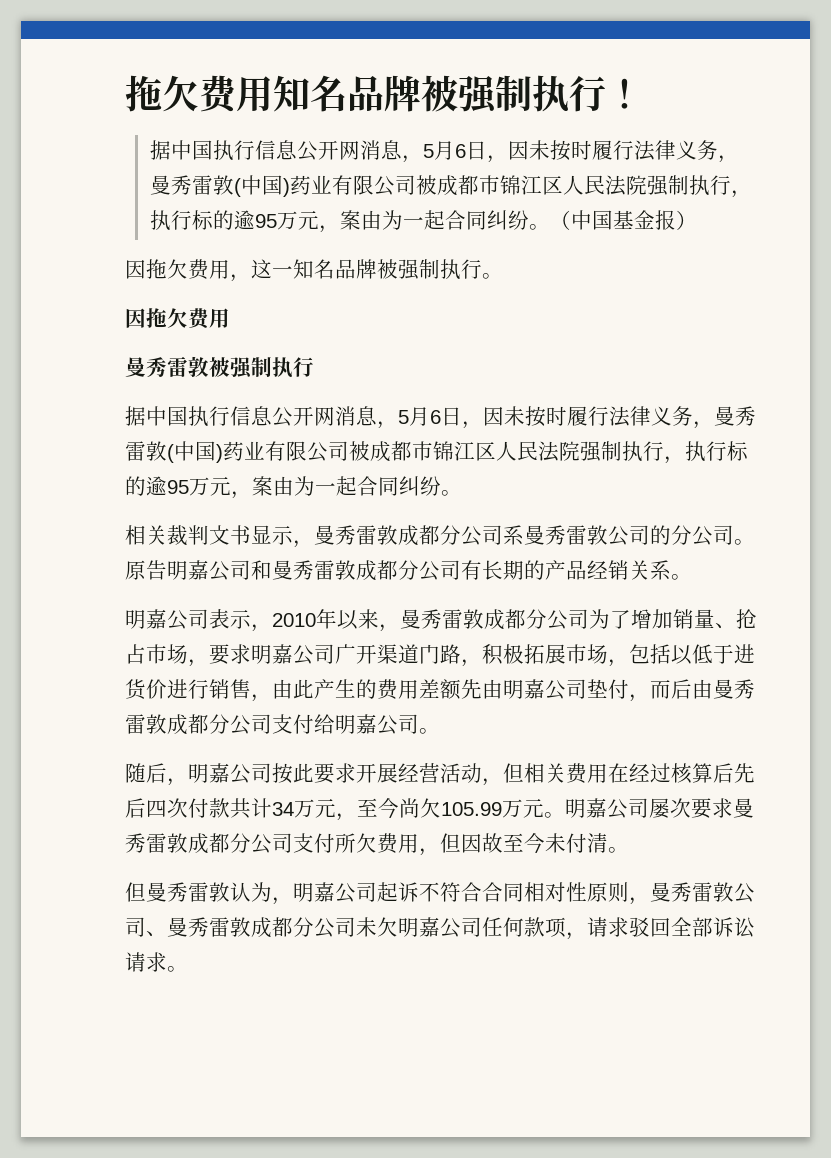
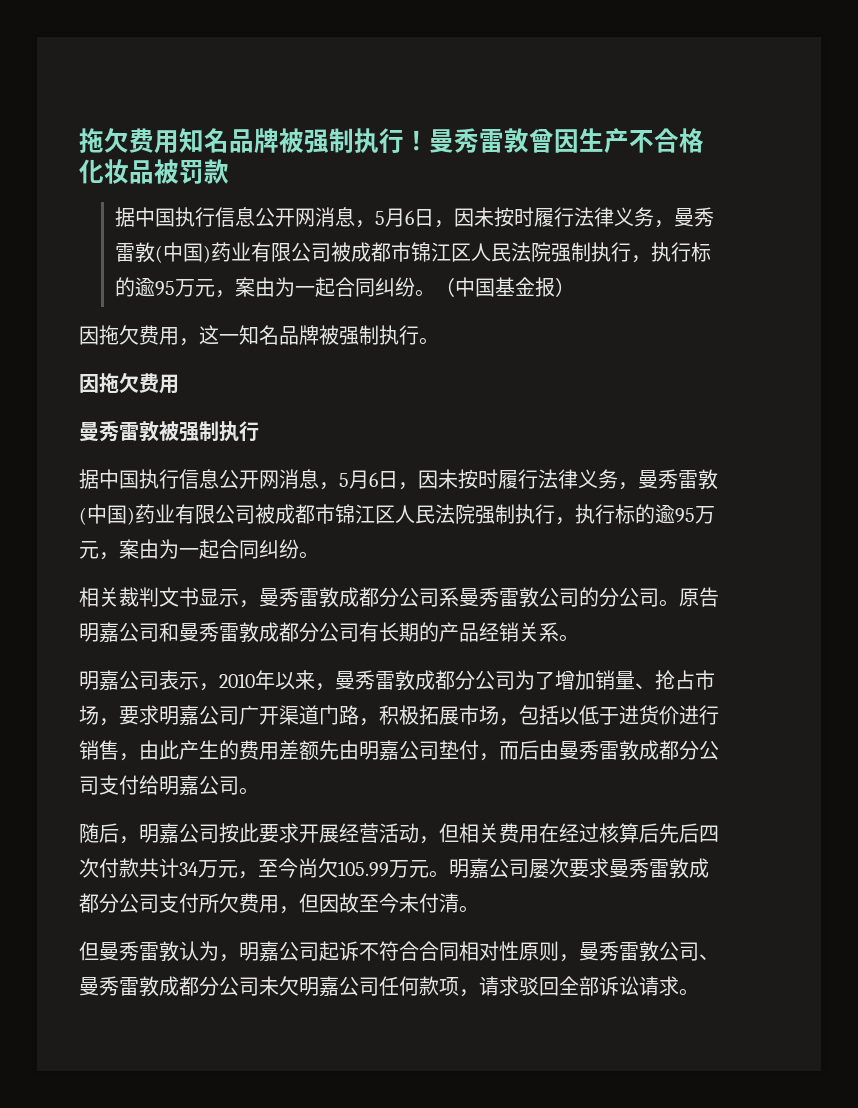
(643, 93) none -> [429,128,704,154] [79,159,229,184] 曼秀雷敦曾因生产不合格化妆品被罚款

